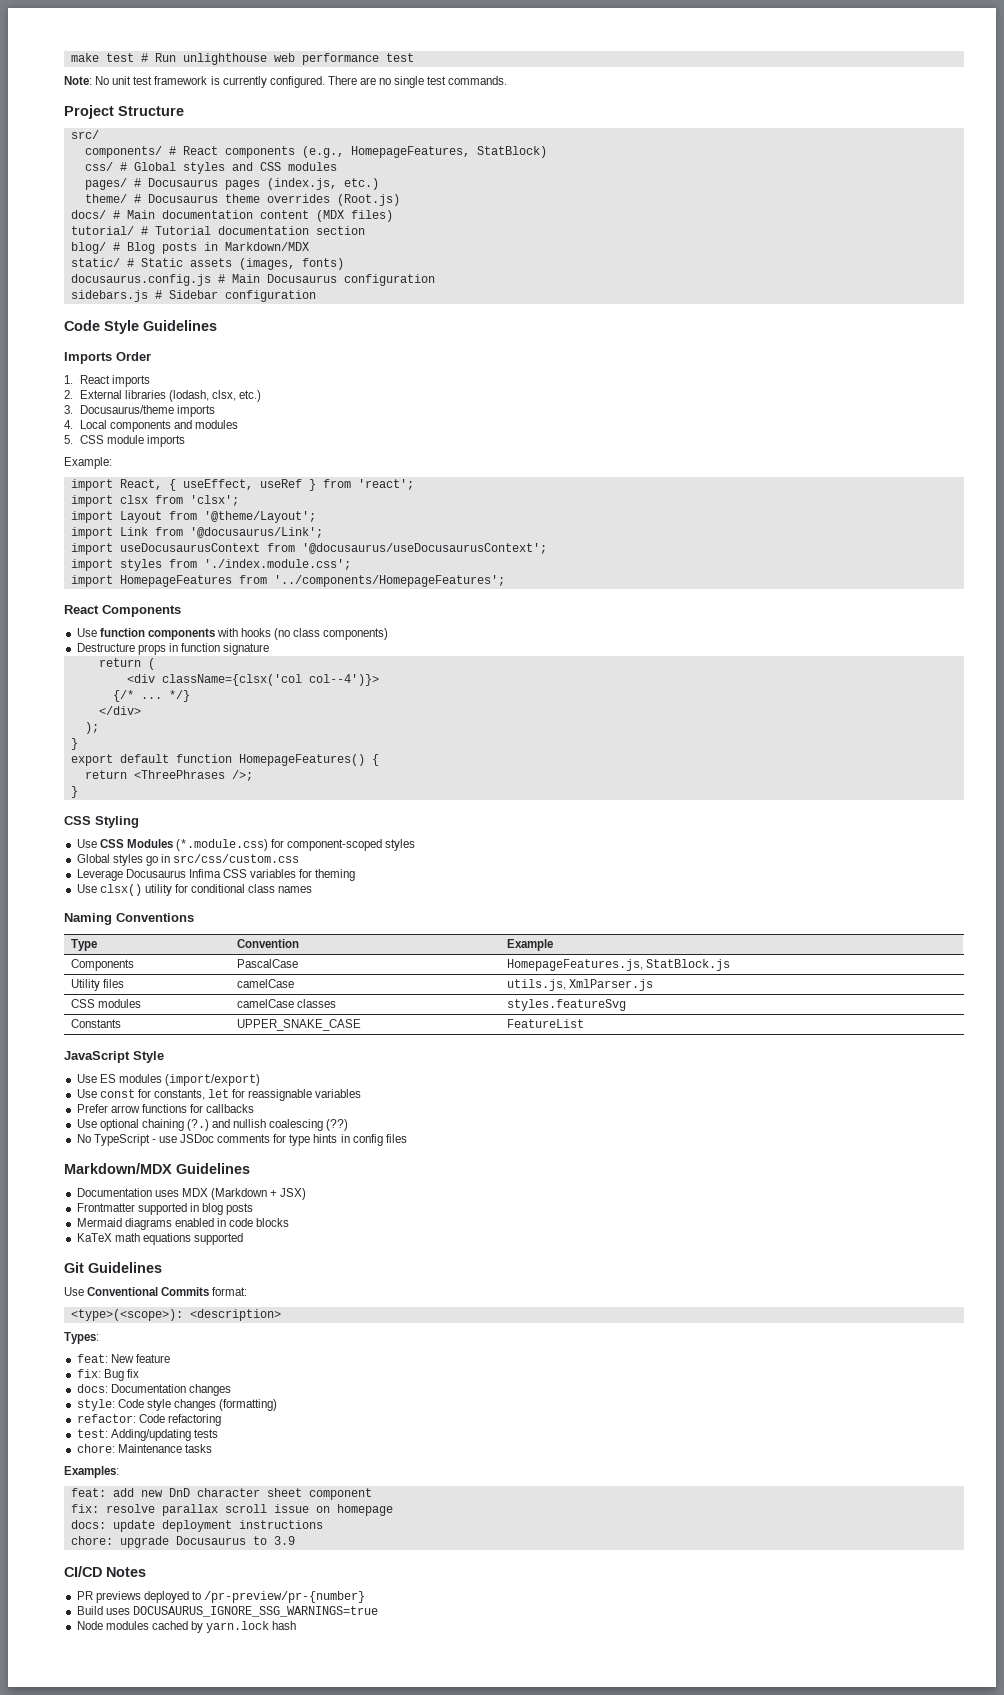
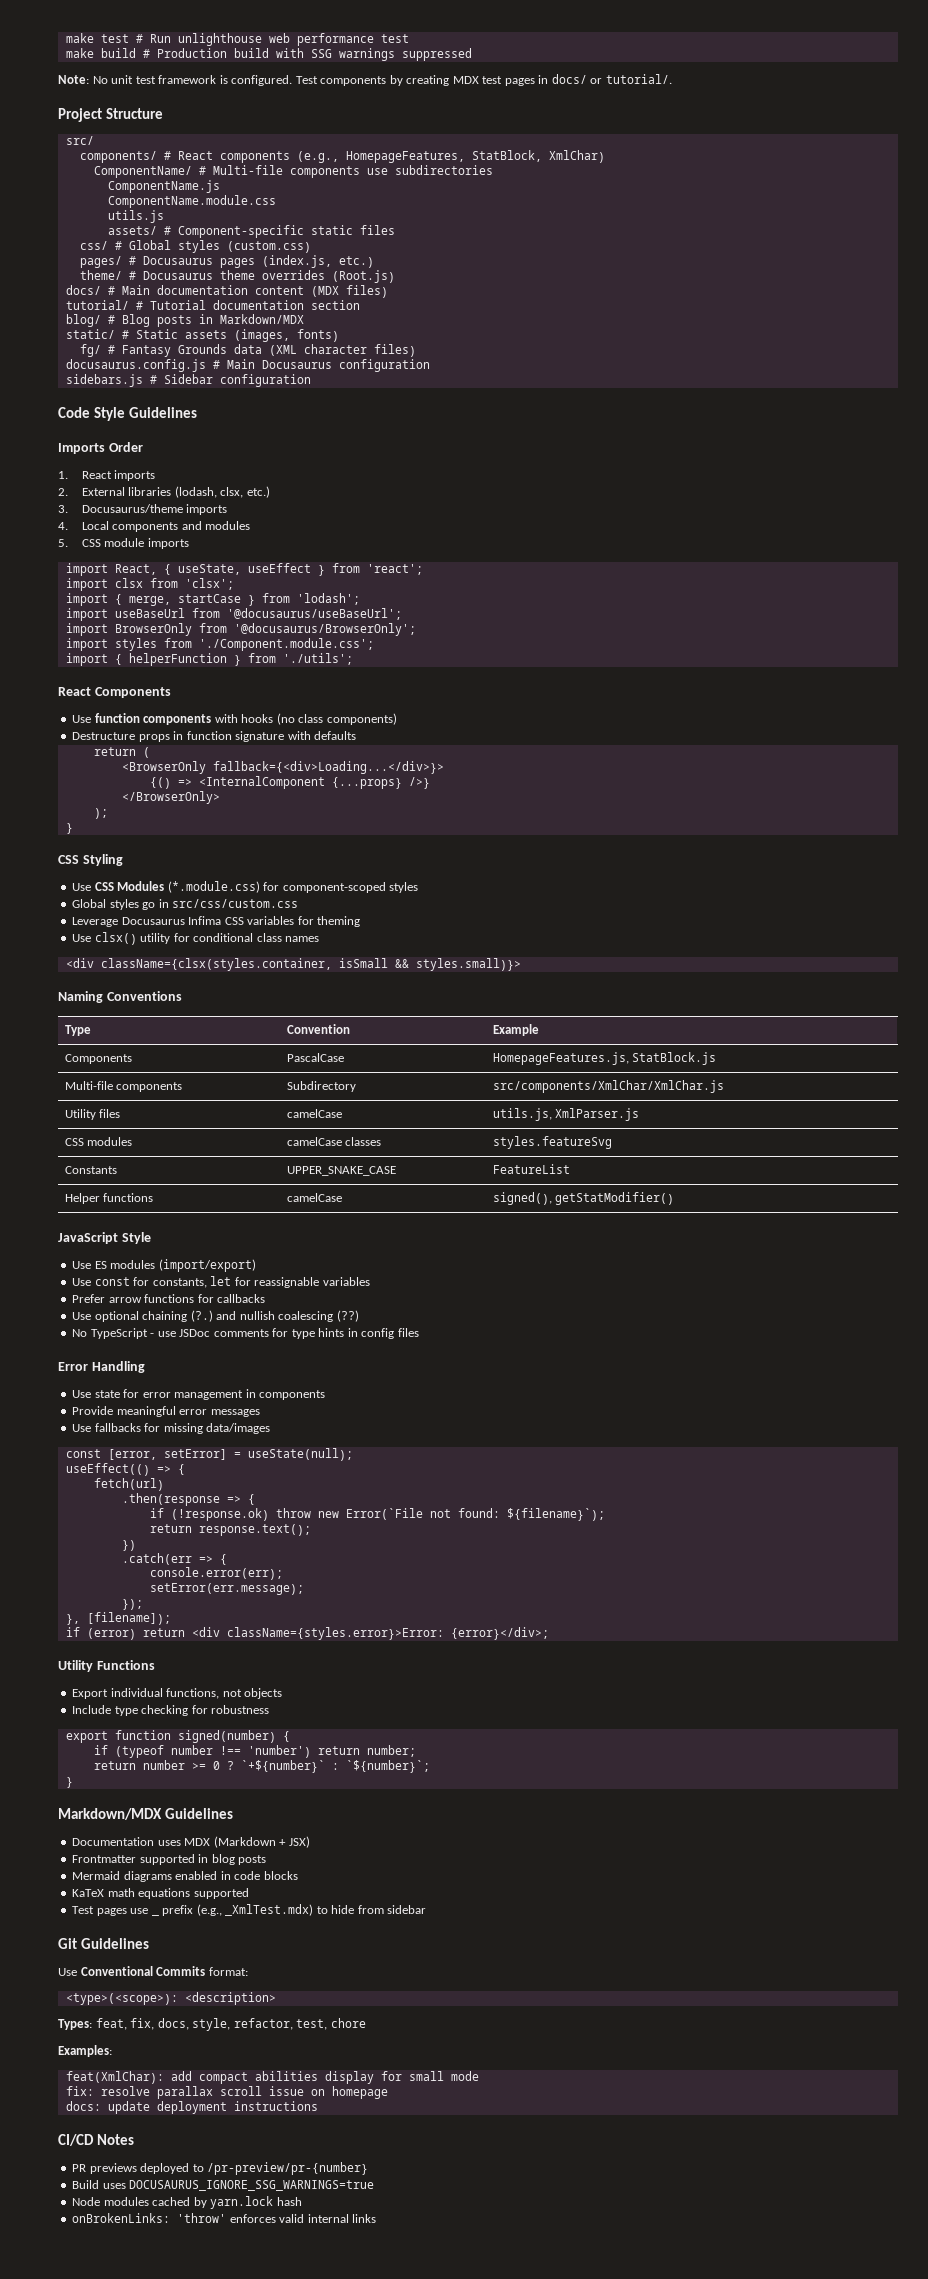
(414, 57) none -> [65,48,472,61] // make build # Production build with SSG warnings suppressed
[222,76,508,88] currently configured. There are no single test commands. -> [231,74,672,86] configured. Test components by creating MDX test pages in docs/ or tutorial/.
[476,146,547,158] StatBlock) -> [471,150,605,163] [93,165,493,178] [107,180,220,193] [107,195,276,208] [107,210,164,223] [107,225,395,238] StatBlock, XmlChar) // ComponentName/ # Multi-file components use subdirectories // ComponentName.js // ComponentName.module.css // utils.js // assets/ # Component-specific static files
[231,162,337,171] and CSS modules -> [226,241,311,253] (custom.css)
(344, 264) none -> [79,344,416,357] // fg/ # Fantasy Grounds data (XML character files)
[64,457,112,469] // Example: -> (189, 543) none
[182,479,302,490] useEffect, useRef -> [177,563,311,575] useState, useEffect
[119,511,316,523] [70,527,323,539] [70,543,547,555] Layout from '@theme/Layout'; // import Link from '@docusaurus/Link'; // import useDocusaurusContext from '@docusaurus/useDocusaurusContext'; -> [114,593,360,606] [65,608,402,621] [65,623,416,636] { merge, startCase } from 'lodash'; // import useBaseUrl from '@docusaurus/useBaseUrl'; // import BrowserOnly from '@docusaurus/BrowserOnly';
[203,559,351,570] [70,575,505,587] './index.module.css'; // import HomepageFeatures from '../components/HomepageFeatures'; -> [198,638,374,651] [65,653,353,666] './Component.module.css'; // import { helperFunction } from './utils';
(270, 649) none -> [287,731,357,740] with defaults
[126,674,379,686] [112,690,190,702] [98,706,141,715] [84,722,99,734] [70,738,78,750] [70,754,379,766] [84,770,253,781] <div className={clsx('col col--4')}> // {/* ... */} // </div> // ); // } // export default function HomepageFeatures() { // return <ThreePhrases />; -> [121,761,444,774] [149,776,430,789] [121,791,220,804] [93,808,108,819] <BrowserOnly fallback={<div>Loading...</div>}> // {() => <InternalComponent {...props} />} // </BrowserOnly> // );
(313, 889) none -> [65,958,521,971] // <div className={clsx(styles.container, isSmall && styles.small)}>
(731, 965) none -> [64,1081,183,1092] [286,1081,356,1092] [492,1080,724,1093] // Multi-file components | Subdirectory | src/components/XmlChar/XmlChar.js
(585, 1023) none -> [64,1193,154,1204] [286,1193,342,1202] [492,1192,675,1205] // Helper functions | camelCase | signed(), getStatModifier()
(407, 1138) none -> [58,1361,145,1373] [72,1389,326,1400] [72,1406,260,1417] [72,1423,271,1434] [65,1448,353,1461] [65,1463,185,1476] [93,1478,164,1491] [121,1493,255,1506] [149,1508,605,1521] [149,1524,311,1536] [121,1540,136,1551] [121,1553,227,1565] [149,1567,283,1580] [149,1583,304,1595] [121,1599,143,1610] [65,1612,171,1625] [65,1627,549,1640] [58,1660,155,1672] [72,1688,283,1699] [72,1705,270,1716] [65,1730,290,1743] [93,1745,416,1758] [93,1760,430,1773] [65,1777,73,1788] // Error Handling // Use state for error management in components // Provide meaningful error messages // Use fallbacks for missing data/images // const [error, setError] = useState(null); // useEffect(() => { // fetch(url) // .then(response => { // if (!response.ok) throw new Error(`File not found: ${filename}`); // return response.text(); // }) // .catch(err => { // console.error(err); // setError(err.message); // }); // }, [filename]); // if (error) return <div className={styles.error}>Error: {error}</div>; // Utility Functions // Export individual functions, not objects // Include type checking for robustness // export function signed(number) { // if (typeof number !== 'number') return number; // return number >= 0 ? `+${number}` : `${number}`; // }
(243, 1239) none -> [72,1906,149,1916] [151,1904,427,1916] // Test pages use _ prefix (e.g., _XmlTest.mdx) to hide from sidebar
[76,1354,170,1363] [76,1369,139,1381] [76,1384,231,1396] [76,1399,278,1411] [76,1414,221,1426] [76,1429,218,1441] [76,1444,212,1453] [64,1466,119,1478] [70,1488,372,1500] // feat: New feature // fix: Bug fix // docs: Documentation changes // style: Code style changes (formatting) // refactor: Code refactoring // test: Adding/updating tests // chore: Maintenance tasks // Examples: // feat: add new DnD character sheet component -> [95,2018,366,2031] [58,2045,112,2057] [65,2071,479,2084] feat, fix, docs, style, refactor, test, chore // Examples: // feat(XmlChar): add compact abilities display for small mode
[70,1536,295,1548] // chore: upgrade Docusaurus to 3.9 -> (318, 2106) none
(297, 1625) none -> [72,2213,377,2223] // onBrokenLinks: 'throw' enforces valid internal links

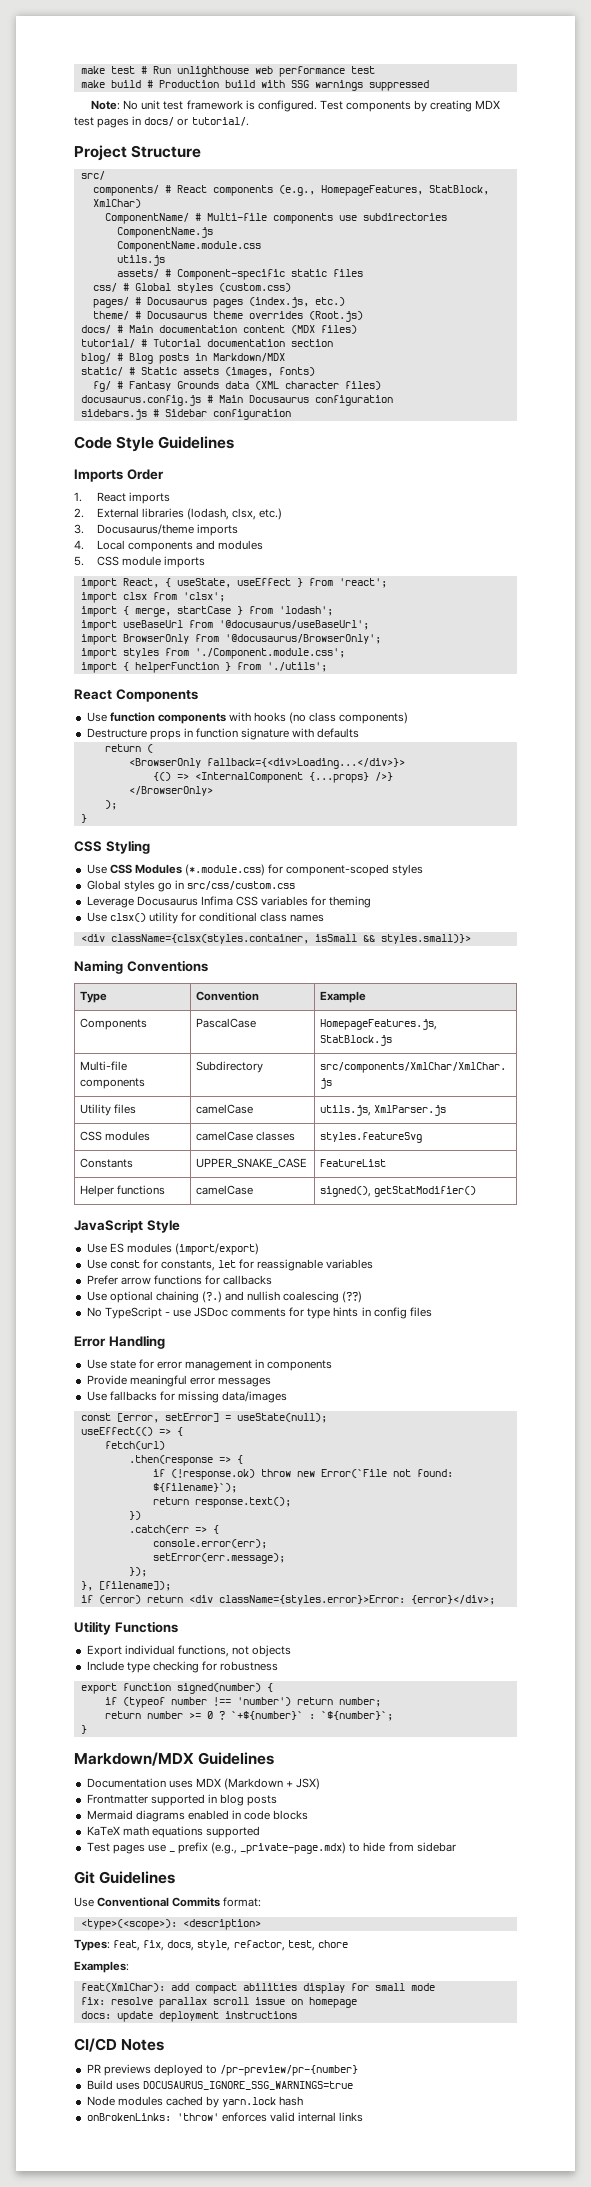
[225,1904,314,1916] _XmlTest.mdx) -> [240,1842,347,1854] _private-page.mdx)

